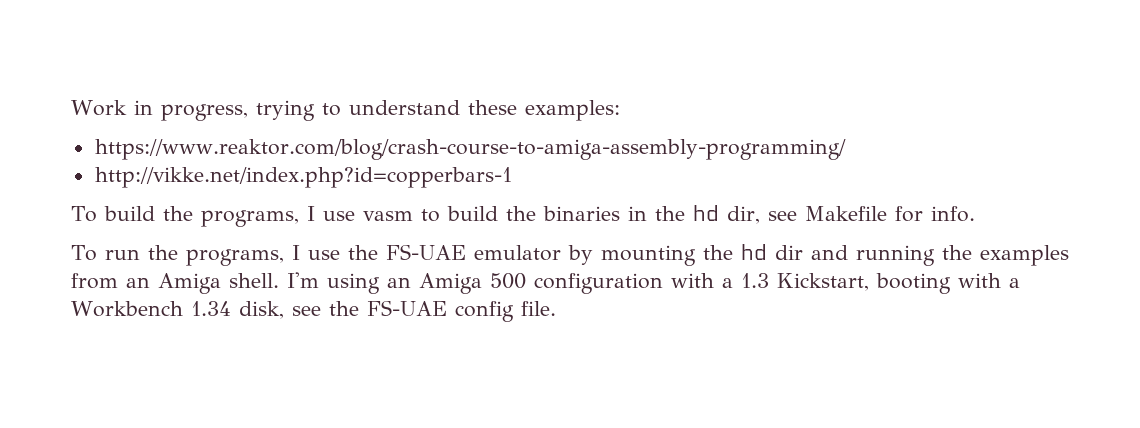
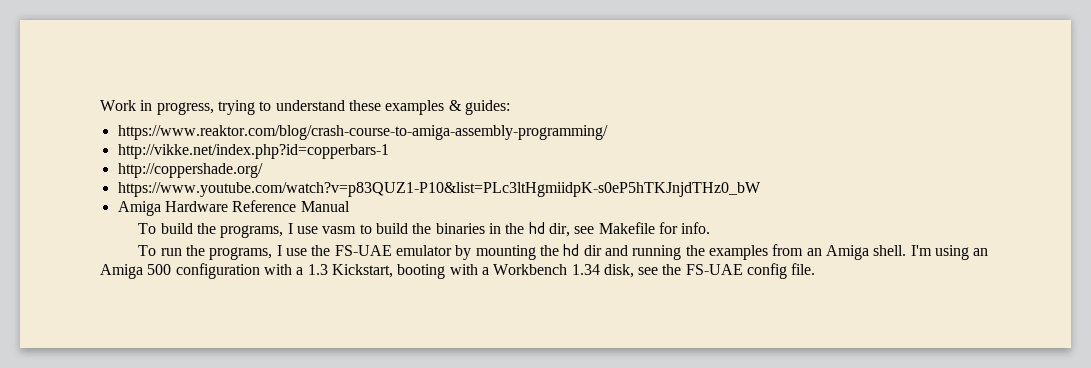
[524,100,620,121] examples: -> [385,100,510,115] examples & guides:
(512, 177) none -> [117,163,263,178] [117,182,761,197] [117,200,350,216] // http://coppershade.org/ // https://www.youtube.com/watch?v=p83QUZ1-P10&list=PLc3ltHgmiidpK-s0eP5hTKJnjdTHz0_bW // Amiga Hardware Reference Manual

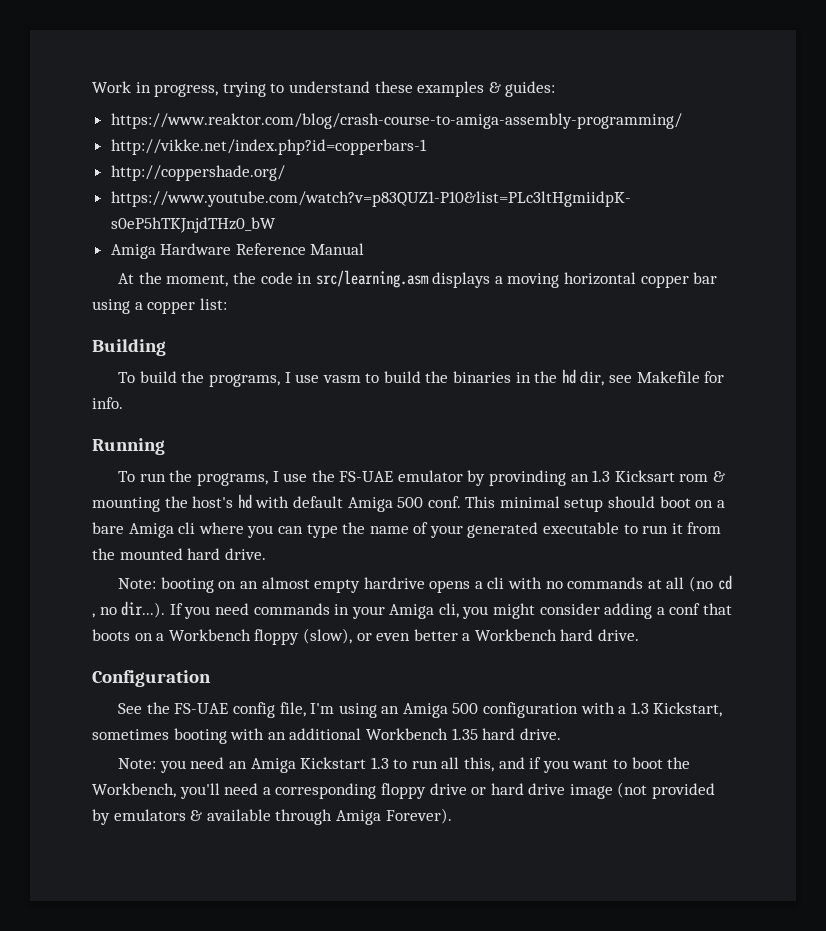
(350, 206) none -> [118,270,718,288] [92,298,227,314] [92,339,166,356] // At the moment, the code in src/learning.asm displays a moving horizontal copper bar using a copper list: // Building
(711, 228) none -> [92,438,165,455] // Running
[475,244,907,260] mounting the hd dir and running the examples from an Amiga shell. -> [489,470,726,486] [92,494,725,512] [92,522,722,538] [92,548,266,560] [118,575,732,593] [92,601,733,619] [92,628,640,645] [92,670,211,687] [118,702,306,718] provinding an 1.3 Kicksart rom & mounting the host's hd with default Amiga 500 conf. This minimal setup should boot on a bare Amiga cli where you can type the name of your generated executable to run it from the mounted hard drive. // Note: booting on an almost empty hardrive opens a cli with no commands at all (no cd , no dir...). If you need commands in your Amiga cli, you might consider adding a conf that boots on a Workbench floppy (slow), or even better a Workbench hard drive. // Configuration // See the FS-UAE config file,
(393, 271) none -> [92,729,169,740] sometimes
[481,263,816,279] a Workbench 1.34 disk, see the FS-UAE config file. -> [267,728,561,740] [118,757,691,773] [92,782,716,799] [92,808,452,825] an additional Workbench 1.35 hard drive. // Note: you need an Amiga Kickstart 1.3 to run all this, and if you want to boot the Workbench, you'll need a corresponding floppy drive or hard drive image (not provided by emulators & available through Amiga Forever).

